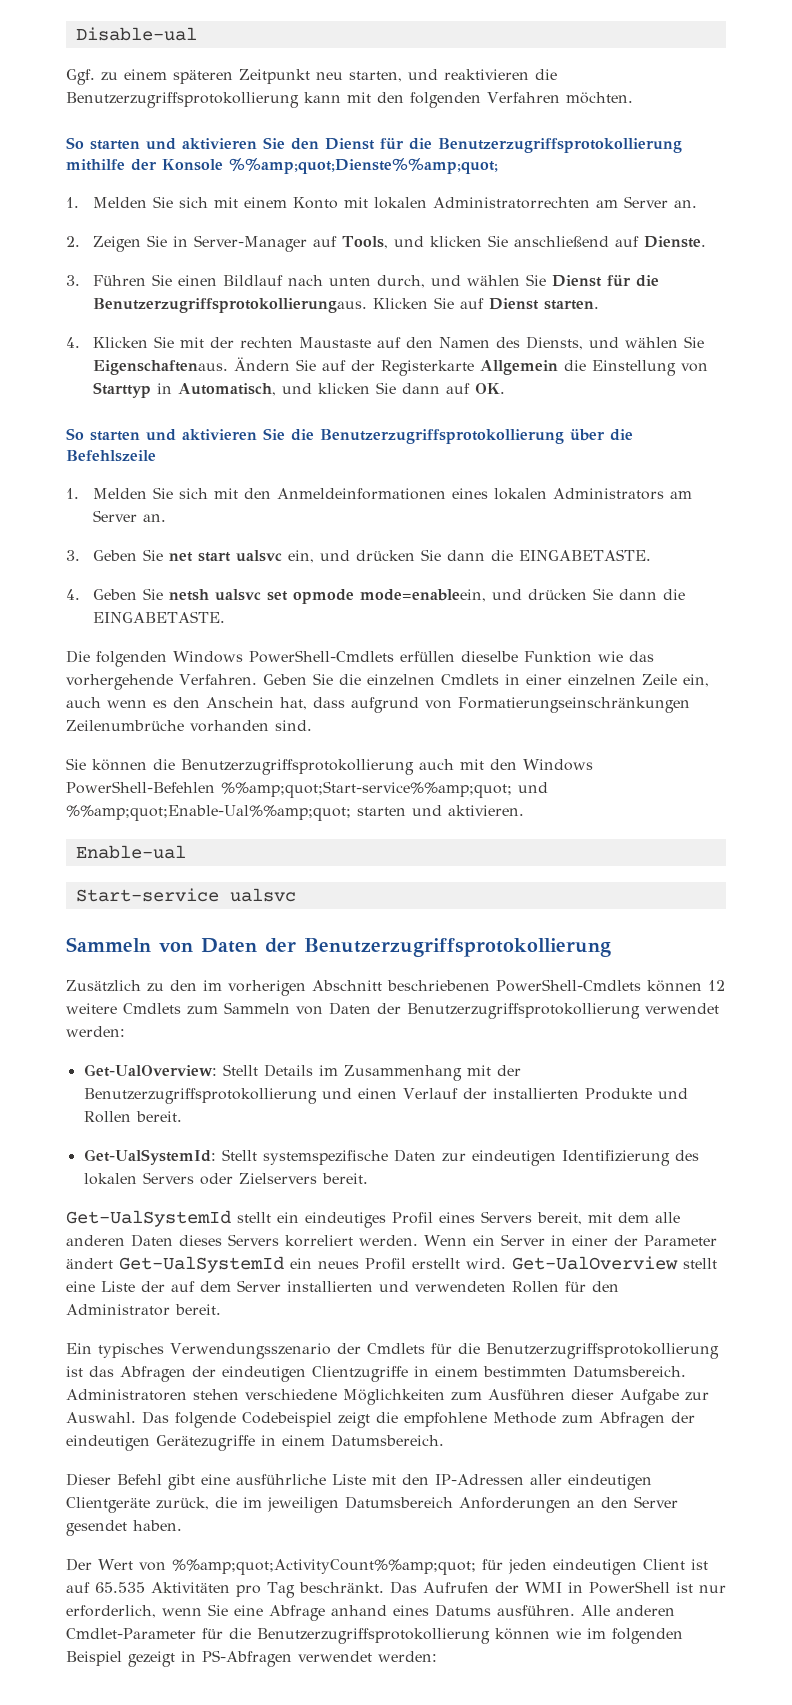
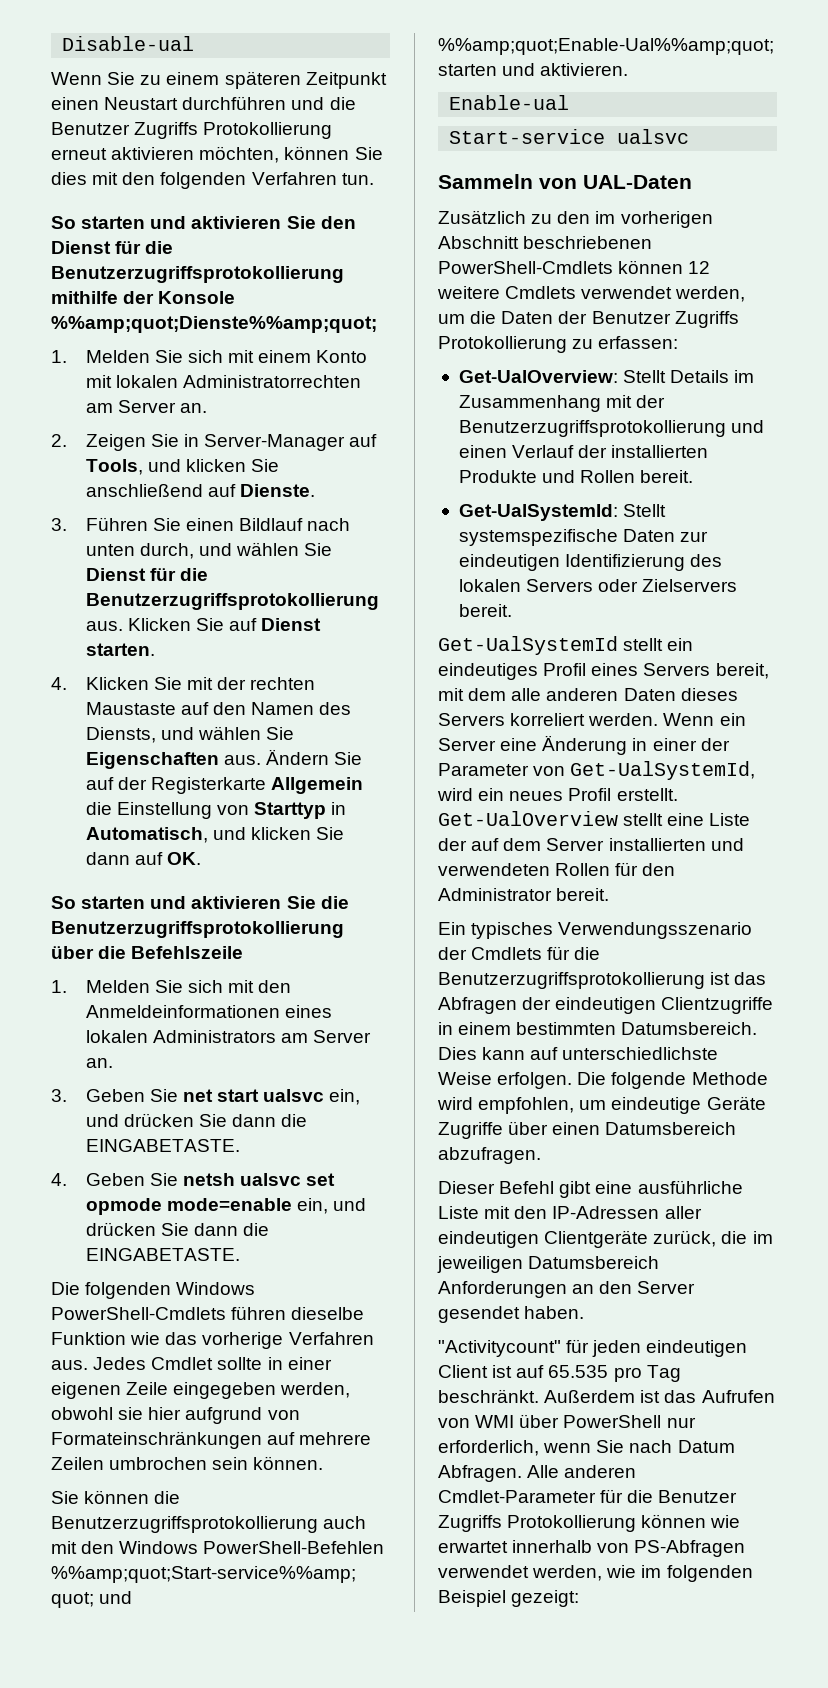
[66,69,95,85] Ggf. -> [51,72,136,85] Wenn Sie
[316,69,557,82] [66,92,341,108] neu starten, und reaktivieren die Benutzerzugriffsprotokollierung kann -> [51,96,356,110] [51,122,333,139] [51,146,383,163] [51,172,87,185] einen Neustart durchführen und die Benutzer Zugriffs Protokollierung erneut aktivieren möchten, können Sie dies
[565,92,633,104] möchten. -> [341,173,374,185] tun.
[92,298,367,313] Benutzerzugriffsprotokollierungaus. -> [85,593,379,610] [85,621,123,631] Benutzerzugriffsprotokollierung aus.
[92,360,228,375] Eigenschaftenaus. -> [85,752,261,769] Eigenschaften aus.
[359,589,486,602] mode=enableein, -> [166,1198,329,1214] mode=enable ein,
[400,651,455,662] erfüllen -> [231,1306,287,1320] führen
[66,673,709,690] [66,697,690,713] [66,720,312,732] vorhergehende Verfahren. Geben Sie die einzelnen Cmdlets in einer einzelnen Zeile ein, auch wenn es den Anschein hat, dass aufgrund von Formatierungseinschränkungen Zeilenumbrüche vorhanden sind. -> [202,1332,374,1349] [51,1357,332,1370] [51,1382,351,1399] [51,1407,300,1424] [51,1431,372,1449] [51,1456,324,1470] vorherige Verfahren aus. Jedes Cmdlet sollte in einer eigenen Zeile eingegeben werden, obwohl sie hier aufgrund von Formateinschränkungen auf mehrere Zeilen umbrochen sein können.
[201,938,611,957] Daten der Benutzerzugriffsprotokollierung -> [583,175,692,189] UAL-Daten
[187,1002,719,1019] [66,1026,125,1037] zum Sammeln von Daten der Benutzerzugriffsprotokollierung verwendet werden: -> [581,286,746,302] [438,311,739,328] [438,336,679,353] verwendet werden, um die Daten der Benutzer Zugriffs Protokollierung zu erfassen:
(545, 1240) none -> [500,735,628,755] eine Änderung
[66,1256,284,1273] ändert Get-UalSystemId -> [533,761,756,780] [437,788,473,801] von Get-UalSystemId, wird
[412,1258,506,1269] erstellt wird. -> [616,788,678,801] erstellt.
[66,1389,709,1405] [66,1411,695,1428] [66,1434,444,1451] Administratoren stehen verschiedene Möglichkeiten zum Ausführen dieser Aufgabe zur Auswahl. Das folgende Codebeispiel zeigt die empfohlene Methode zum Abfragen der eindeutigen Gerätezugriffe in einem Datumsbereich. -> [438,1047,719,1060] [438,1072,768,1089] [437,1096,766,1114] [438,1121,737,1139] [438,1147,541,1164] Dies kann auf unterschiedlichste Weise erfolgen. Die folgende Methode wird empfohlen, um eindeutige Geräte Zugriffe über einen Datumsbereich abzufragen.
[66,1558,476,1575] Der Wert von %%amp;quot;ActivityCount%%amp;quot; -> [438,1340,561,1357] "Activitycount"
[151,1582,230,1593] Aktivitäten -> (609, 1371) none
[389,1581,726,1594] [66,1604,575,1621] Das Aufrufen der WMI in PowerShell ist nur erforderlich, wenn Sie eine Abfrage anhand eines Datums ausführen. -> [544,1390,775,1403] [438,1414,696,1428] [438,1440,735,1456] [438,1465,522,1482] Außerdem ist das Aufrufen von WMI über PowerShell nur erforderlich, wenn Sie nach Datum Abfragen.
[257,1628,683,1644] [66,1650,437,1667] Benutzerzugriffsprotokollierung können wie im folgenden Beispiel gezeigt in PS-Abfragen verwendet werden: -> [658,1490,738,1503] [438,1514,741,1532] [438,1540,746,1557] [438,1565,753,1582] [438,1590,580,1607] Benutzer Zugriffs Protokollierung können wie erwartet innerhalb von PS-Abfragen verwendet werden, wie im folgenden Beispiel gezeigt:

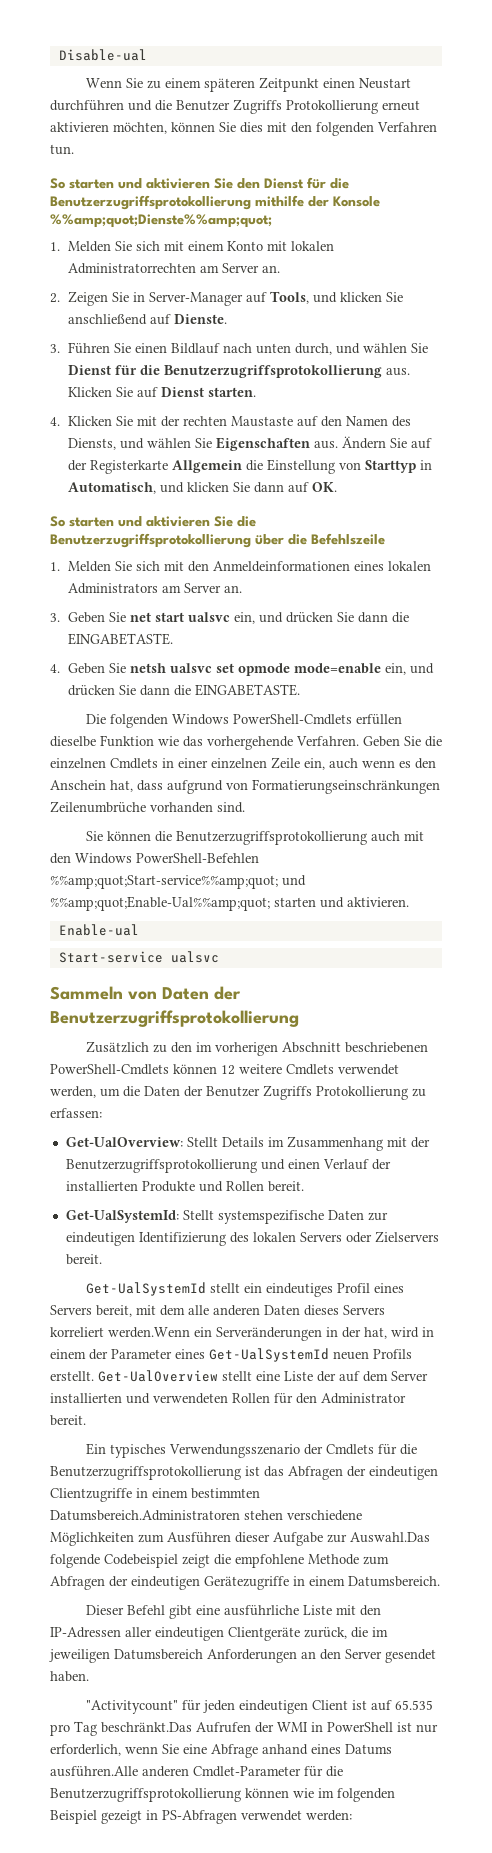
[231,1306,287,1320] führen -> [355,714,402,725] erfüllen
[202,1332,374,1349] [51,1357,332,1370] [51,1382,351,1399] [51,1407,300,1424] [51,1431,372,1449] [51,1456,324,1470] vorherige Verfahren aus. Jedes Cmdlet sollte in einer eigenen Zeile eingegeben werden, obwohl sie hier aufgrund von Formateinschränkungen auf mehrere Zeilen umbrochen sein können. -> [207,736,442,750] [50,757,436,770] [50,779,440,794] [50,801,245,813] vorhergehende Verfahren. Geben Sie die einzelnen Cmdlets in einer einzelnen Zeile ein, auch wenn es den Anschein hat, dass aufgrund von Formatierungseinschränkungen Zeilenumbrüche vorhanden sind.
[583,175,692,189] UAL-Daten -> [162,986,241,1000] [50,1010,299,1027] Daten der Benutzerzugriffsprotokollierung
[588,713,746,726] [438,735,730,755] [438,761,756,780] [437,788,612,801] werden. Wenn ein Server eine Änderung in einer der Parameter von Get-UalSystemId, wird ein neues Profil -> [108,1327,434,1341] [50,1348,412,1362] werden.Wenn ein Serveränderungen in der hat, wird in einem der Parameter eines Get-UalSystemId neuen Profils
[621,1022,758,1035] [438,1047,719,1060] [438,1072,768,1089] [437,1096,766,1114] [438,1121,737,1139] [438,1147,541,1164] Datumsbereich. Dies kann auf unterschiedlichste Weise erfolgen. Die folgende Methode wird empfohlen, um eindeutige Geräte Zugriffe über einen Datumsbereich abzufragen. -> [50,1510,362,1521] [50,1532,430,1546] [50,1554,389,1568] [50,1576,440,1590] Datumsbereich.Administratoren stehen verschiedene Möglichkeiten zum Ausführen dieser Aufgabe zur Auswahl.Das folgende Codebeispiel zeigt die empfohlene Methode zum Abfragen der eindeutigen Gerätezugriffe in einem Datumsbereich.
[438,1389,775,1403] [438,1414,696,1428] [438,1440,735,1456] [438,1465,637,1482] [438,1489,738,1503] [438,1514,741,1532] [438,1540,746,1557] [438,1565,753,1582] [438,1590,580,1607] beschränkt. Außerdem ist das Aufrufen von WMI über PowerShell nur erforderlich, wenn Sie nach Datum Abfragen. Alle anderen Cmdlet-Parameter für die Benutzer Zugriffs Protokollierung können wie erwartet innerhalb von PS-Abfragen verwendet werden, wie im folgenden Beispiel gezeigt: -> [101,1722,438,1733] [50,1744,392,1758] [50,1766,343,1777] [50,1788,395,1802] [50,1810,352,1824] beschränkt.Das Aufrufen der WMI in PowerShell ist nur erforderlich, wenn Sie eine Abfrage anhand eines Datums ausführen.Alle anderen Cmdlet-Parameter für die Benutzerzugriffsprotokollierung können wie im folgenden Beispiel gezeigt in PS-Abfragen verwendet werden:

